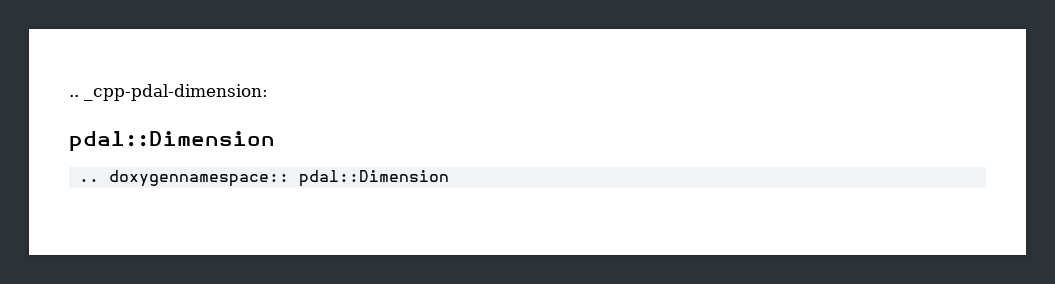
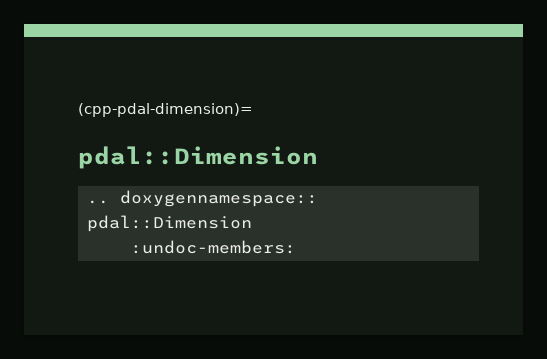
[69,84,268,101] .. _cpp-pdal-dimension: -> [78,103,253,117] (cpp-pdal-dimension)=
(449, 178) none -> [131,240,296,254] // :undoc-members:

